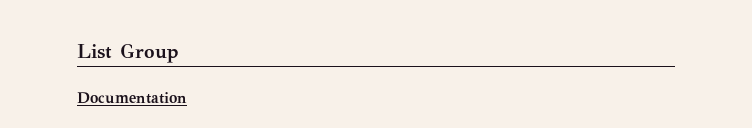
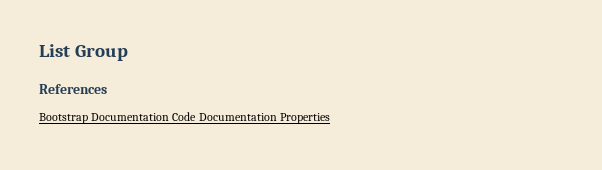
[77,92,187,104] Documentation -> [39,84,107,94] [39,112,330,124] References // Bootstrap Documentation Code Documentation Properties

